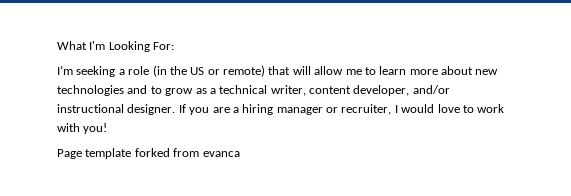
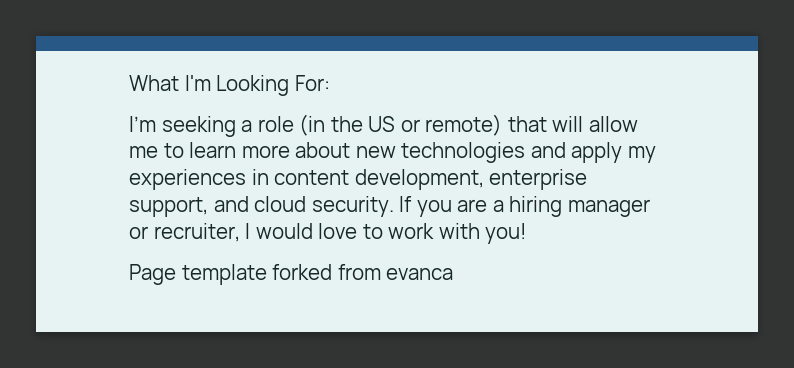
[150,85,450,96] [57,104,176,115] to grow as a technical writer, content developer, and/or instructional designer. -> [571,142,656,163] [129,169,588,190] [129,196,394,217] apply my experiences in content development, enterprise support, and cloud security.

